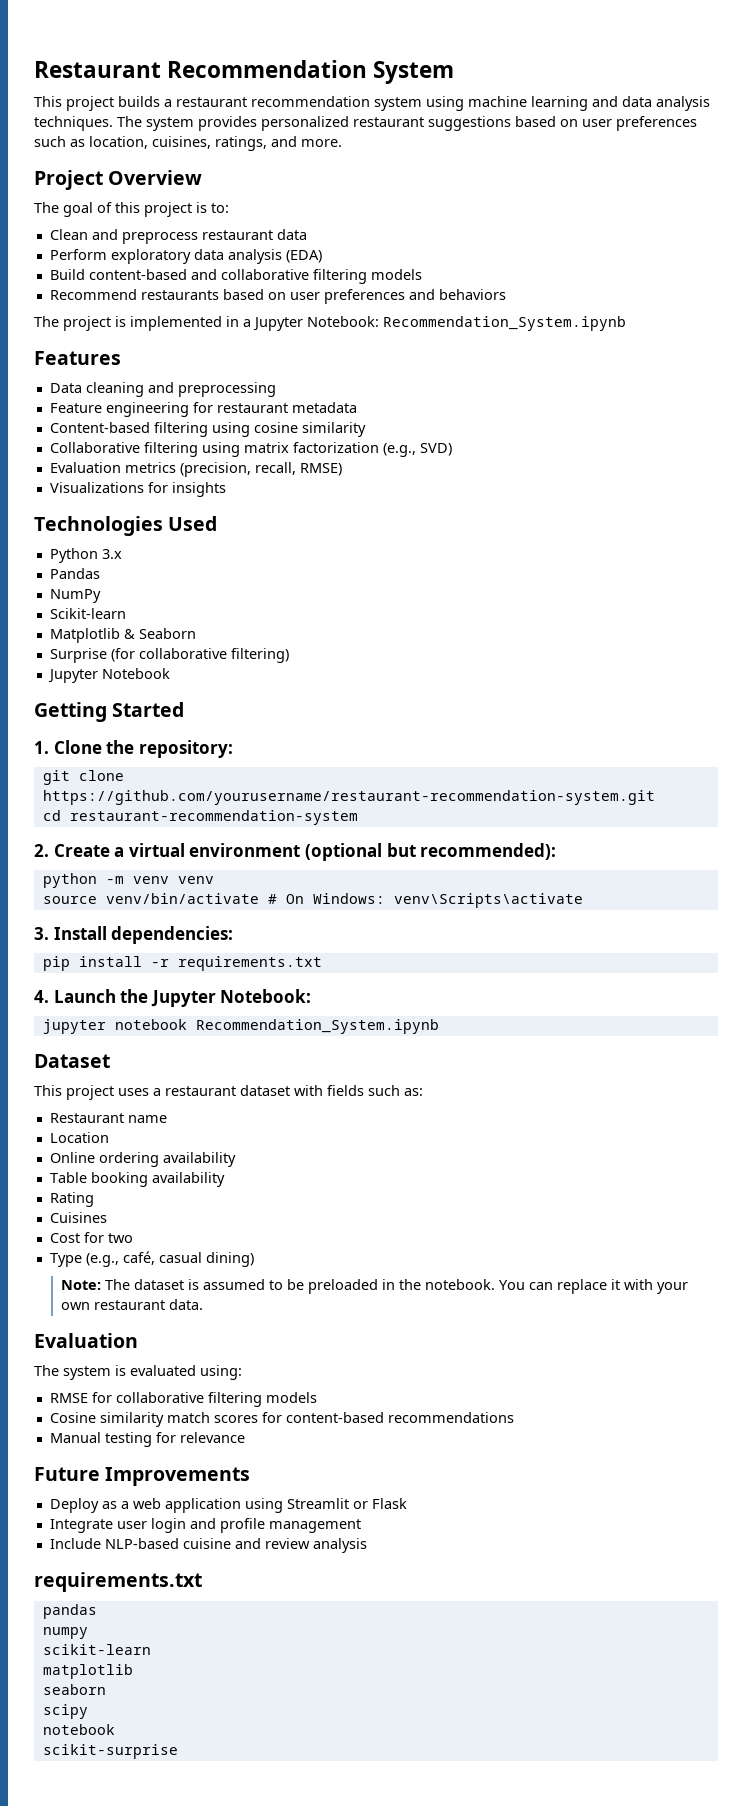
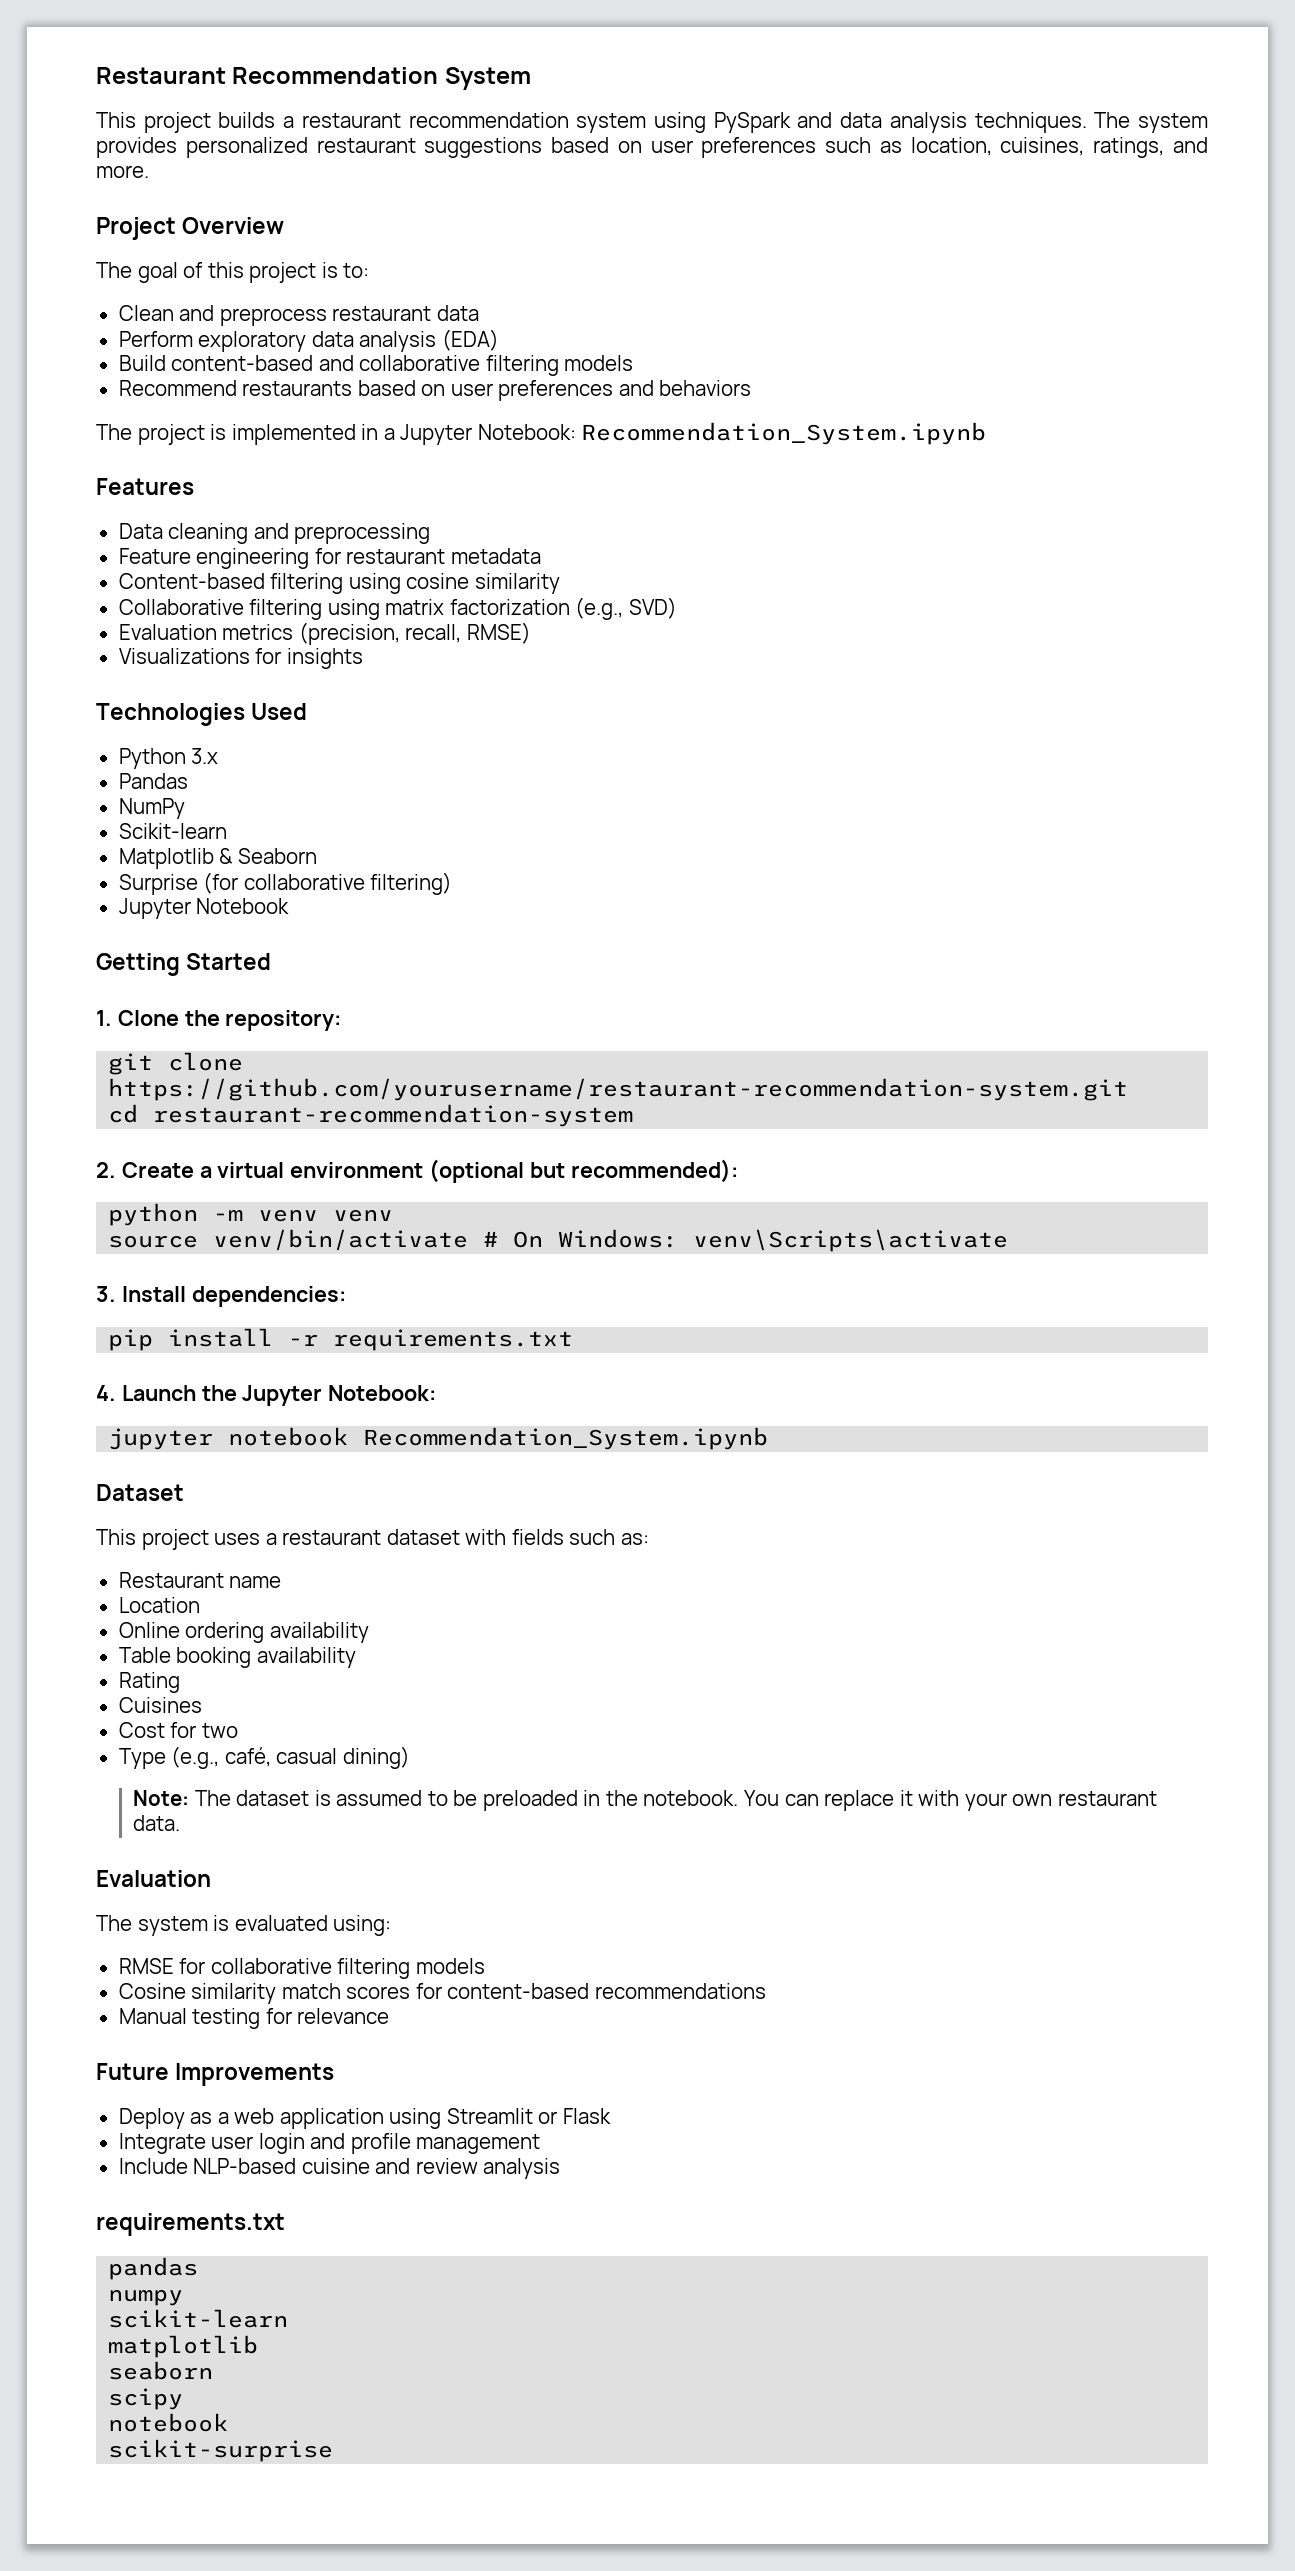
[468,96,588,111] machine learning -> [713,112,791,133] PySpark

